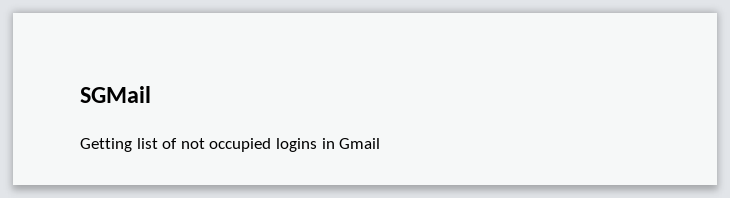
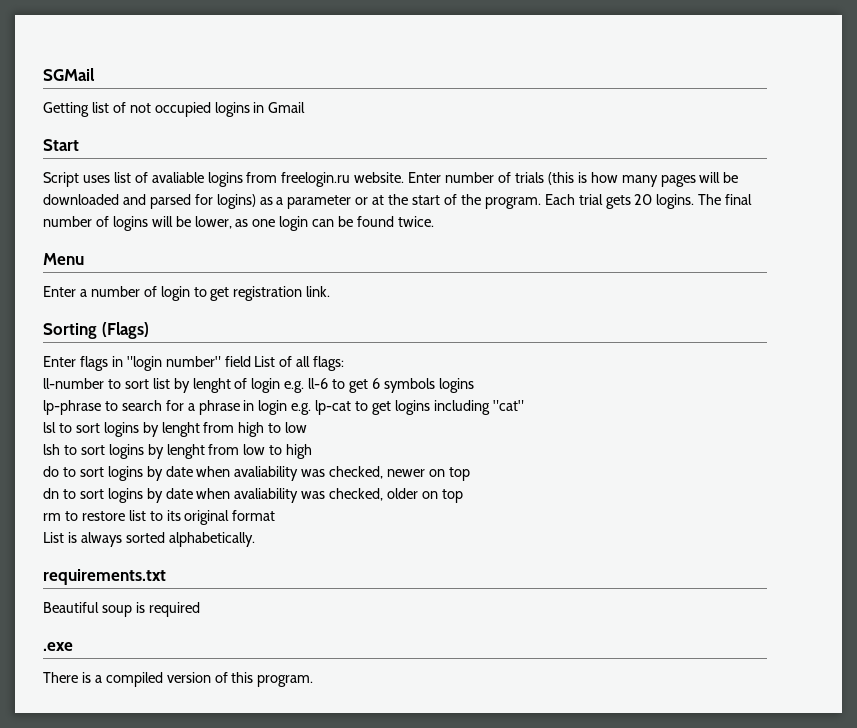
(381, 143) none -> [43,139,79,151] [43,172,739,187] [43,194,753,209] [43,216,434,231] [43,253,84,265] [43,286,331,301] [43,322,149,339] [43,356,345,371] [43,378,474,393] [43,400,524,415] [43,422,308,437] [43,444,313,459] [43,466,470,481] [43,488,463,503] [43,510,276,525] [43,532,255,547] [43,569,166,585] [43,602,200,617] [43,642,73,651] [43,672,314,687] // Start // Script uses list of avaliable logins from freelogin.ru website. Enter number of trials (this is how many pages will be downloaded and parsed for logins) as a parameter or at the start of the program. Each trial gets 20 logins. The final number of logins will be lower, as one login can be found twice. // Menu // Enter a number of login to get registration link. // Sorting (Flags) // Enter flags in "login number" field List of all flags: // ll-number to sort list by lenght of login e.g. ll-6 to get 6 symbols logins // lp-phrase to search for a phrase in login e.g. lp-cat to get logins including "cat" // lsl to sort logins by lenght from high to low // lsh to sort logins by lenght from low to high // do to sort logins by date when avaliability was checked, newer on top // dn to sort logins by date when avaliability was checked, older on top // rm to restore list to its original format // List is always sorted alphabetically. // requirements.txt // Beautiful soup is required // .exe // There is a compiled version of this program.

